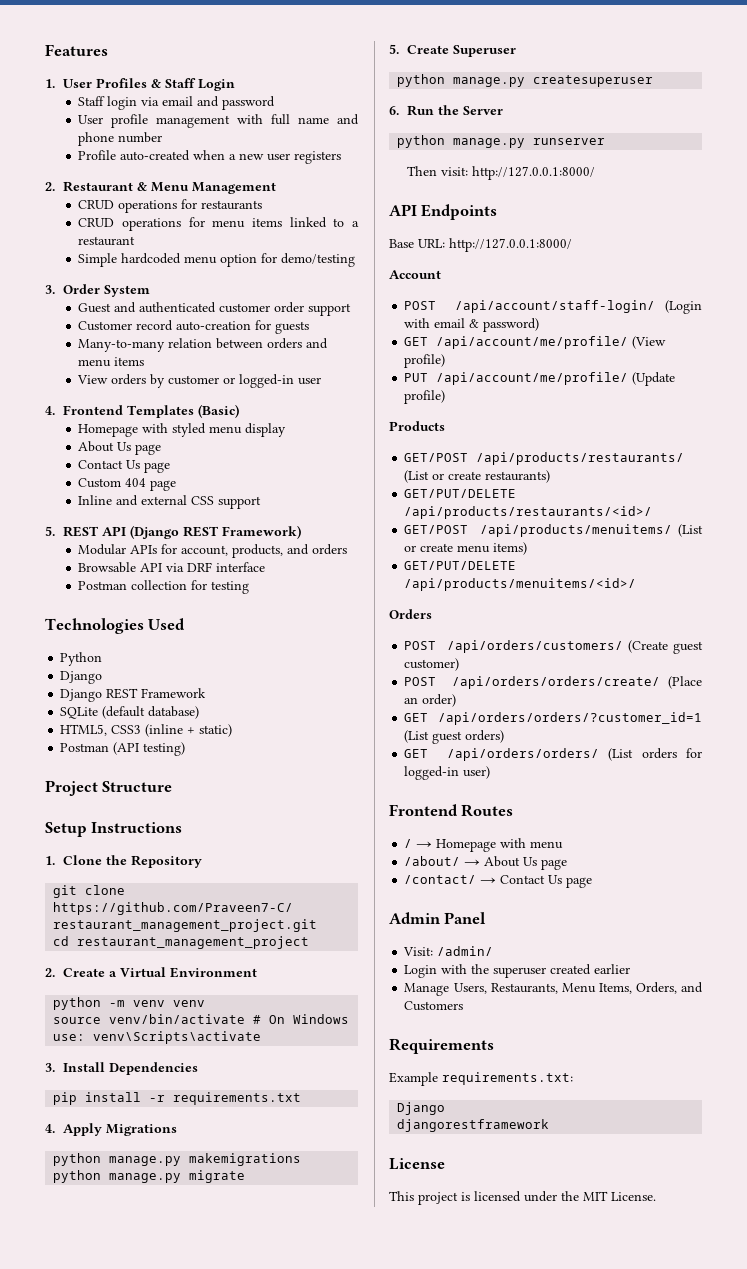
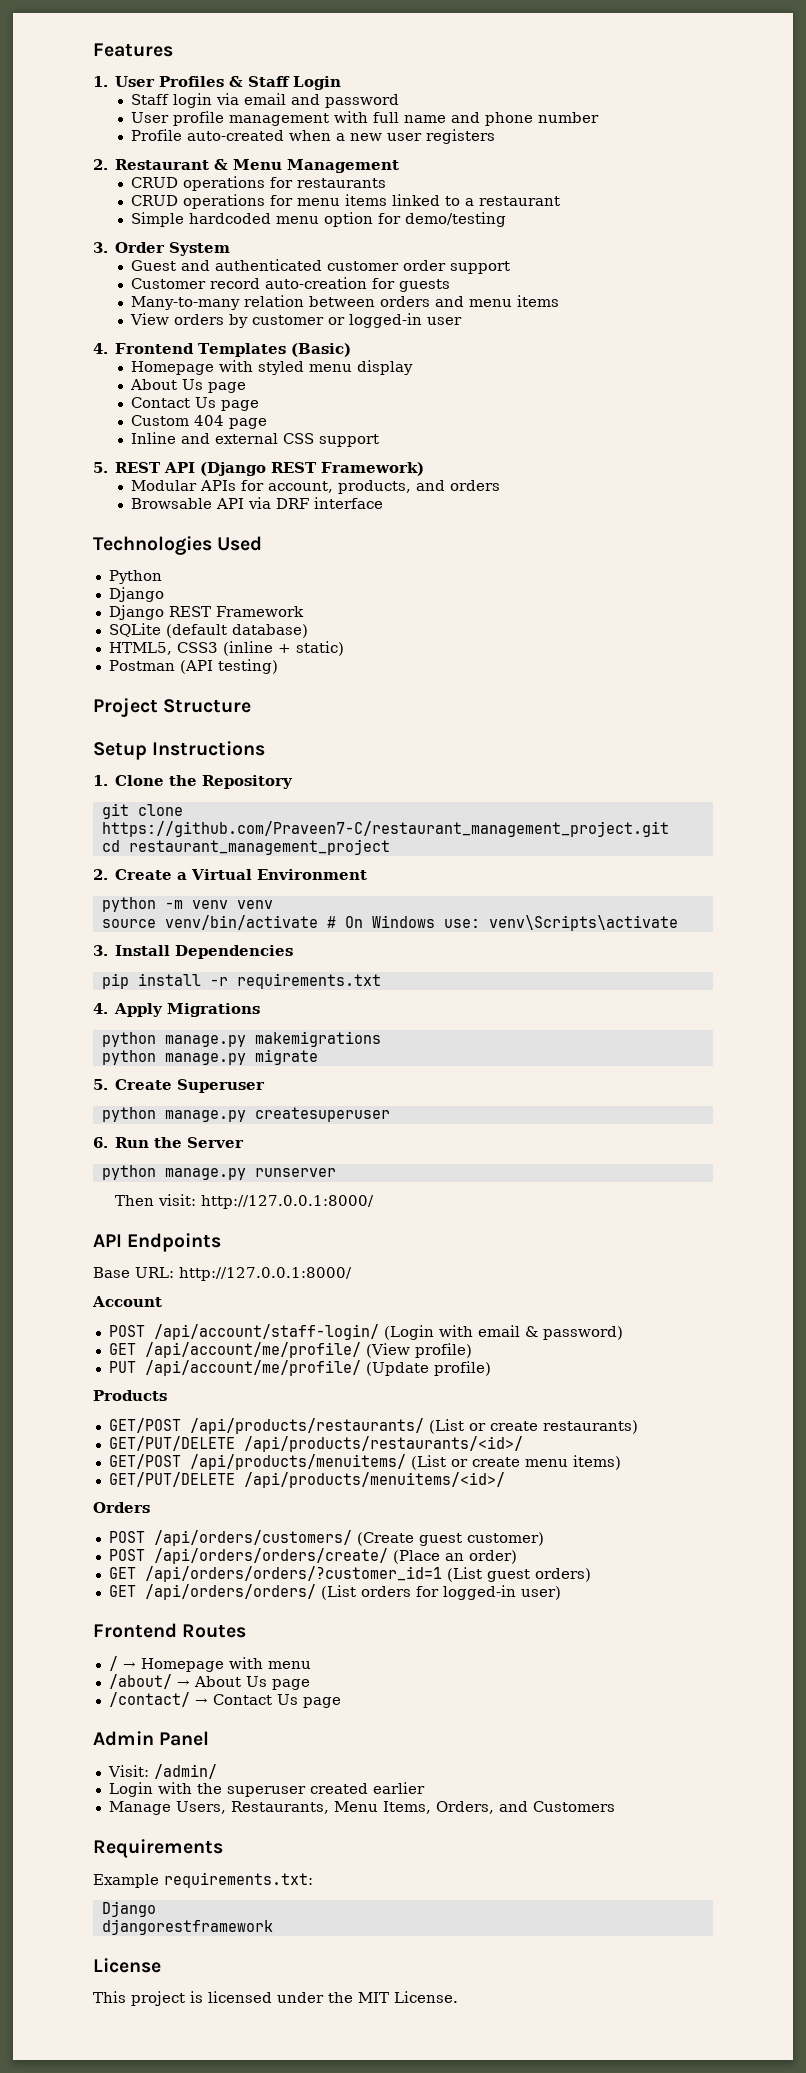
[78,580,250,594] // Postman collection for testing -> (384, 503) none

